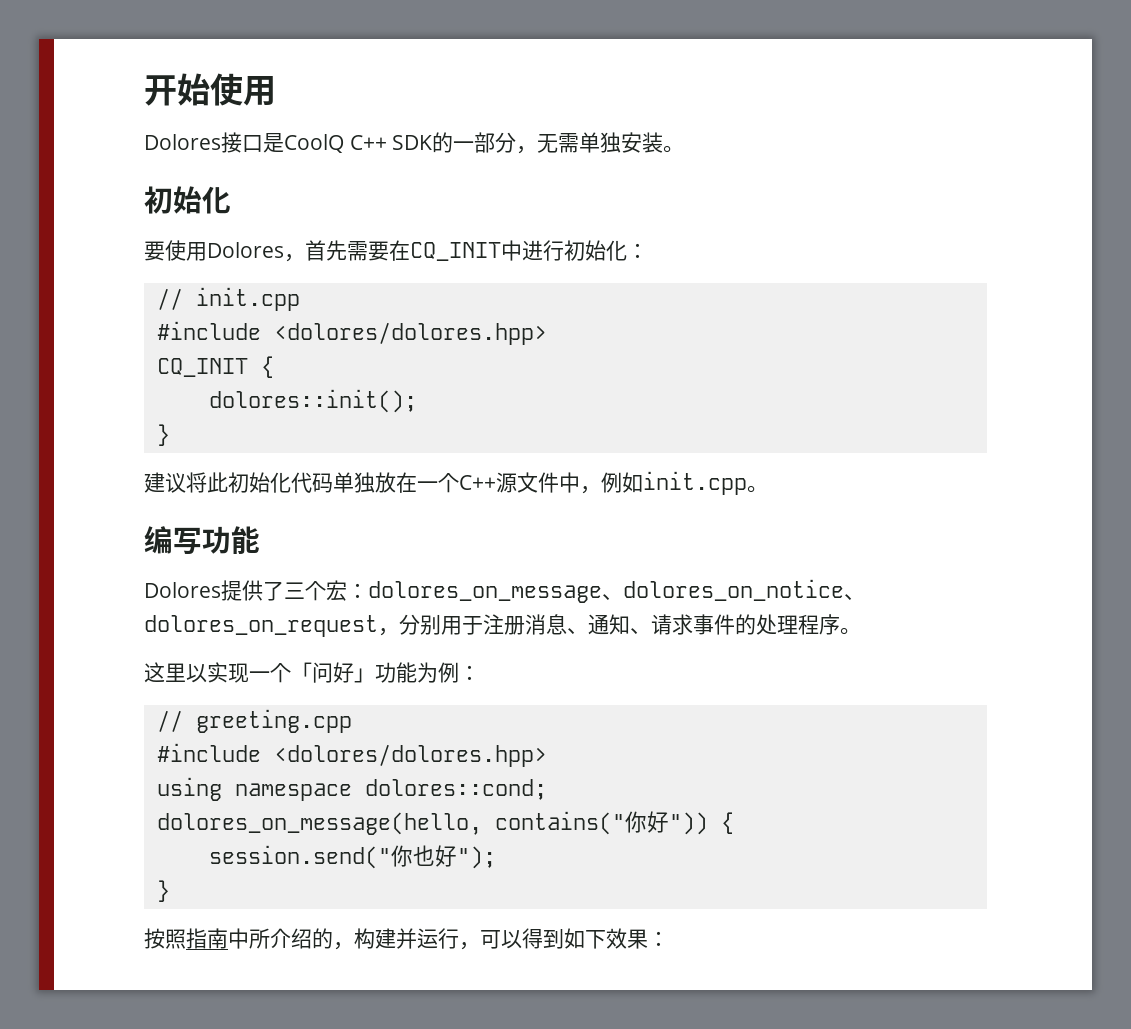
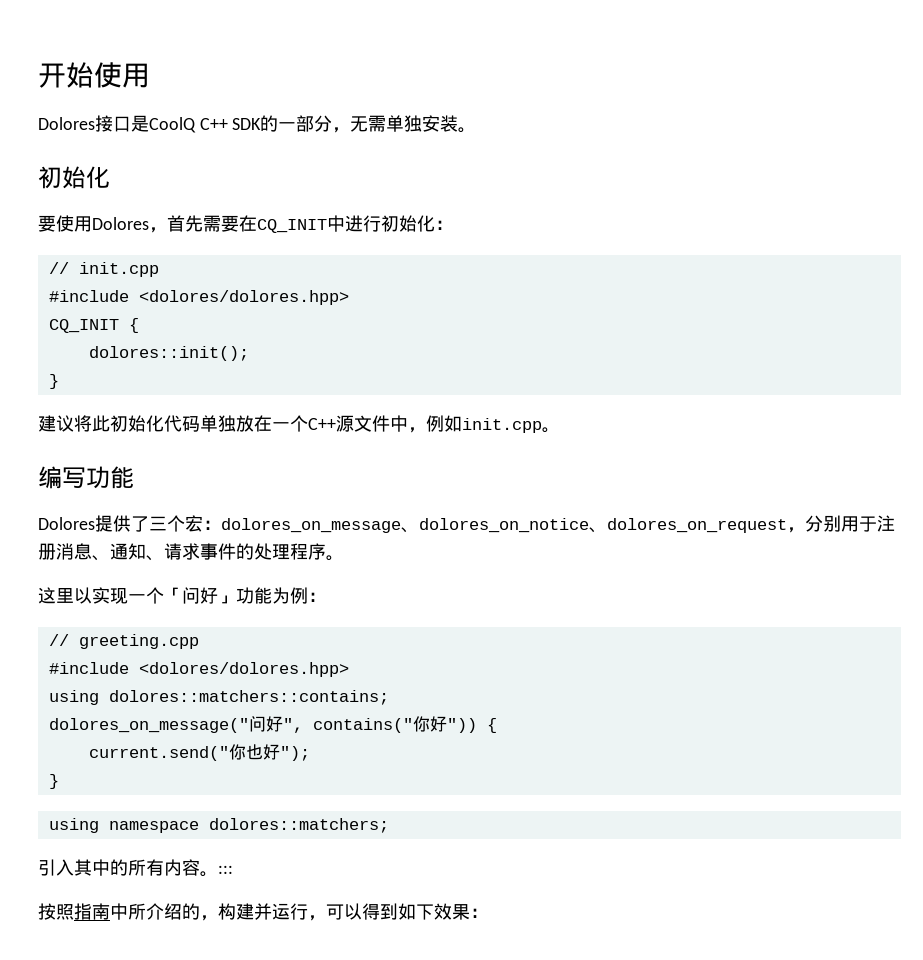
[234,779,547,801] [156,812,482,835] namespace dolores::cond; // dolores_on_message(hello, -> [108,690,389,705] [48,716,303,733] dolores::matchers::contains; // dolores_on_message("问好",
[208,845,391,869] session.send(" -> [88,746,229,761] current.send("
(170, 891) none -> [48,818,389,833] [38,859,233,877] // using namespace dolores::matchers; // 引入其中的所有内容。:::

